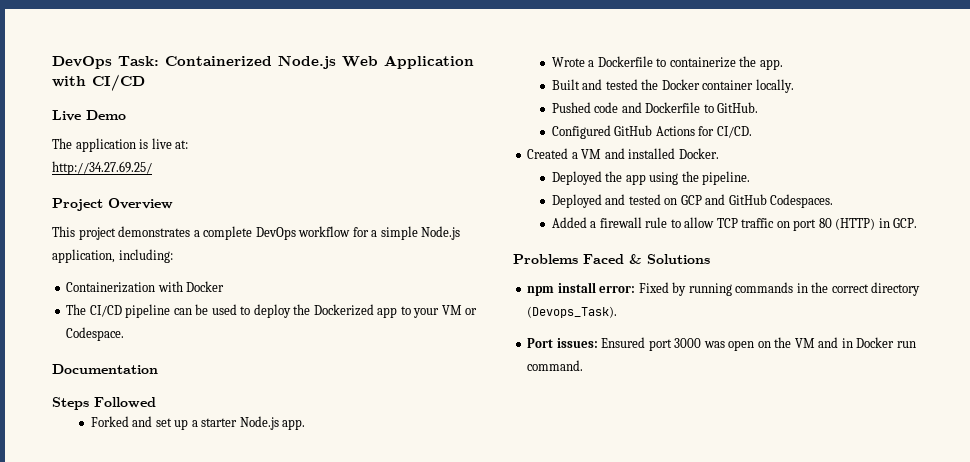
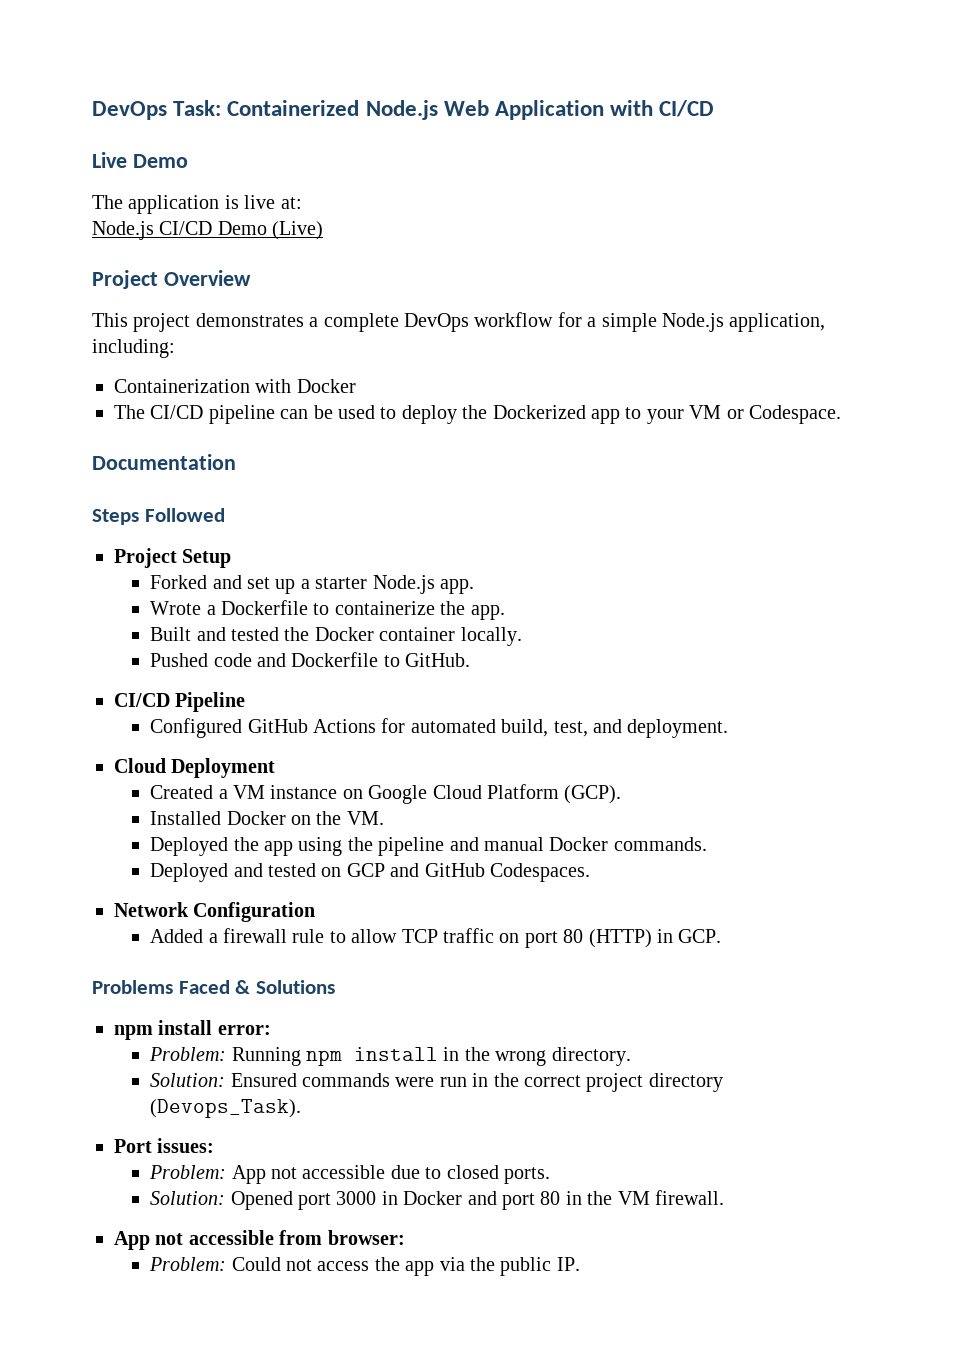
[52,161,152,175] http://34.27.69.25/ -> [92,221,324,240] Node.js CI/CD Demo (Live)
(156, 402) none -> [114,548,232,568] // Project Setup
(759, 107) none -> [114,692,246,712] // CI/CD Pipeline
[716,126,752,138] [527,148,719,159] CI/CD. // Created a VM and installed Docker. -> [410,719,729,738] [114,758,276,778] [150,784,622,804] [150,811,384,825] automated build, test, and deployment. // Cloud Deployment // Created a VM instance on Google Cloud Platform (GCP). // Installed Docker on the VM.
[702,171,751,185] pipeline. -> [378,837,707,856] pipeline and manual Docker commands.
(834, 201) none -> [114,902,316,922] // Network Configuration
[638,282,794,296] Fixed by running commands -> [149,1047,631,1066] [150,1073,467,1087] // Problem: Running npm install in the wrong directory. // Solution: Ensured commands were run
(869, 288) none -> [586,1073,644,1092] project
[601,337,916,351] [527,360,584,371] Ensured port 3000 was open on the VM and in Docker run command. -> [149,1165,550,1184] [150,1190,724,1210] [114,1230,405,1250] [149,1257,580,1276] // Problem: App not accessible due to closed ports. // Solution: Opened port 3000 in Docker and port 80 in the VM firewall. // App not accessible from browser: // Problem: Could not access the app via the public IP.

